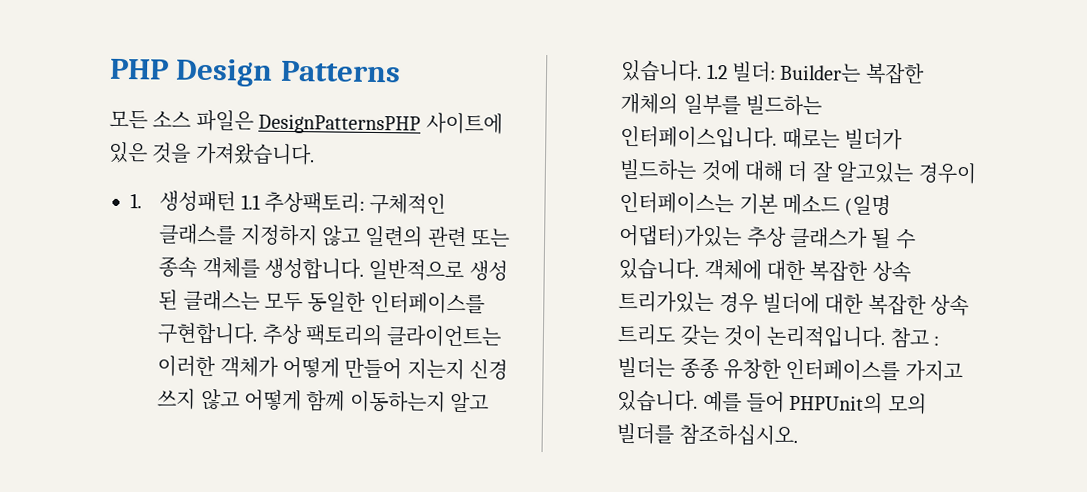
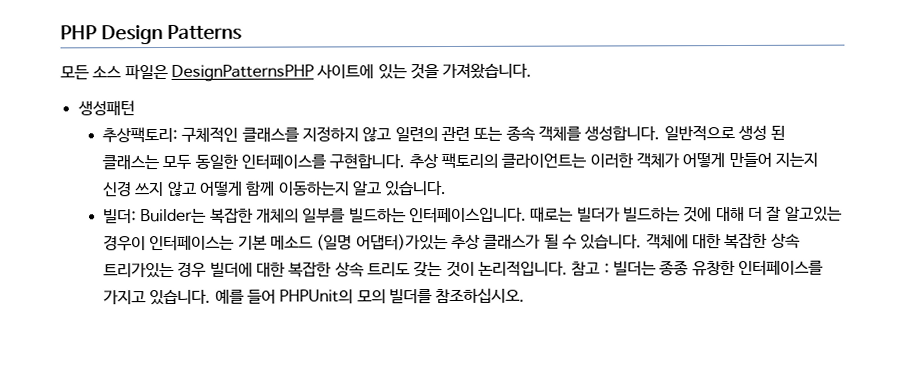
[108,141,148,164] 있은 -> [377,64,408,80] 있는
[130,193,142,209] 1. -> (533, 71) none
[240,194,261,210] 1.1 -> (135, 108) //
[705,63,728,80] 1.2 -> (448, 189) //

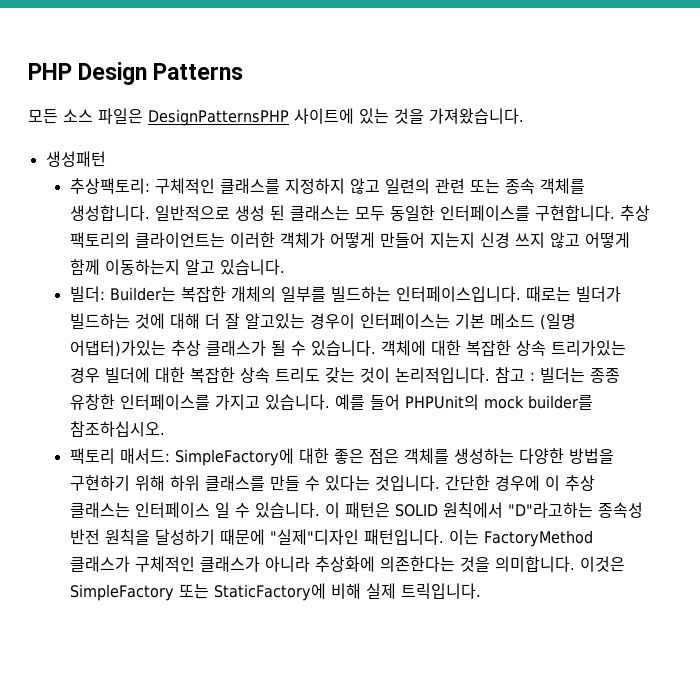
[356,289,434,304] 모의 빌더를 -> [483,395,593,410] mock builder를
(526, 295) none -> [69,448,614,466] [69,475,595,491] [69,502,643,518] [69,529,593,547] [69,556,625,572] [69,583,481,601] // 팩토리 매서드: SimpleFactory에 대한 좋은 점은 객체를 생성하는 다양한 방법을 구현하기 위해 하위 클래스를 만들 수 있다는 것입니다. 간단한 경우에 이 추상 클래스는 인터페이스 일 수 있습니다. 이 패턴은 SOLID 원칙에서 "D"라고하는 종속성 반전 원칙을 달성하기 때문에 "실제"디자인 패턴입니다. 이는 FactoryMethod 클래스가 구체적인 클래스가 아니라 추상화에 의존한다는 것을 의미합니다. 이것은 SimpleFactory 또는 StaticFactory에 비해 실제 트릭입니다.

